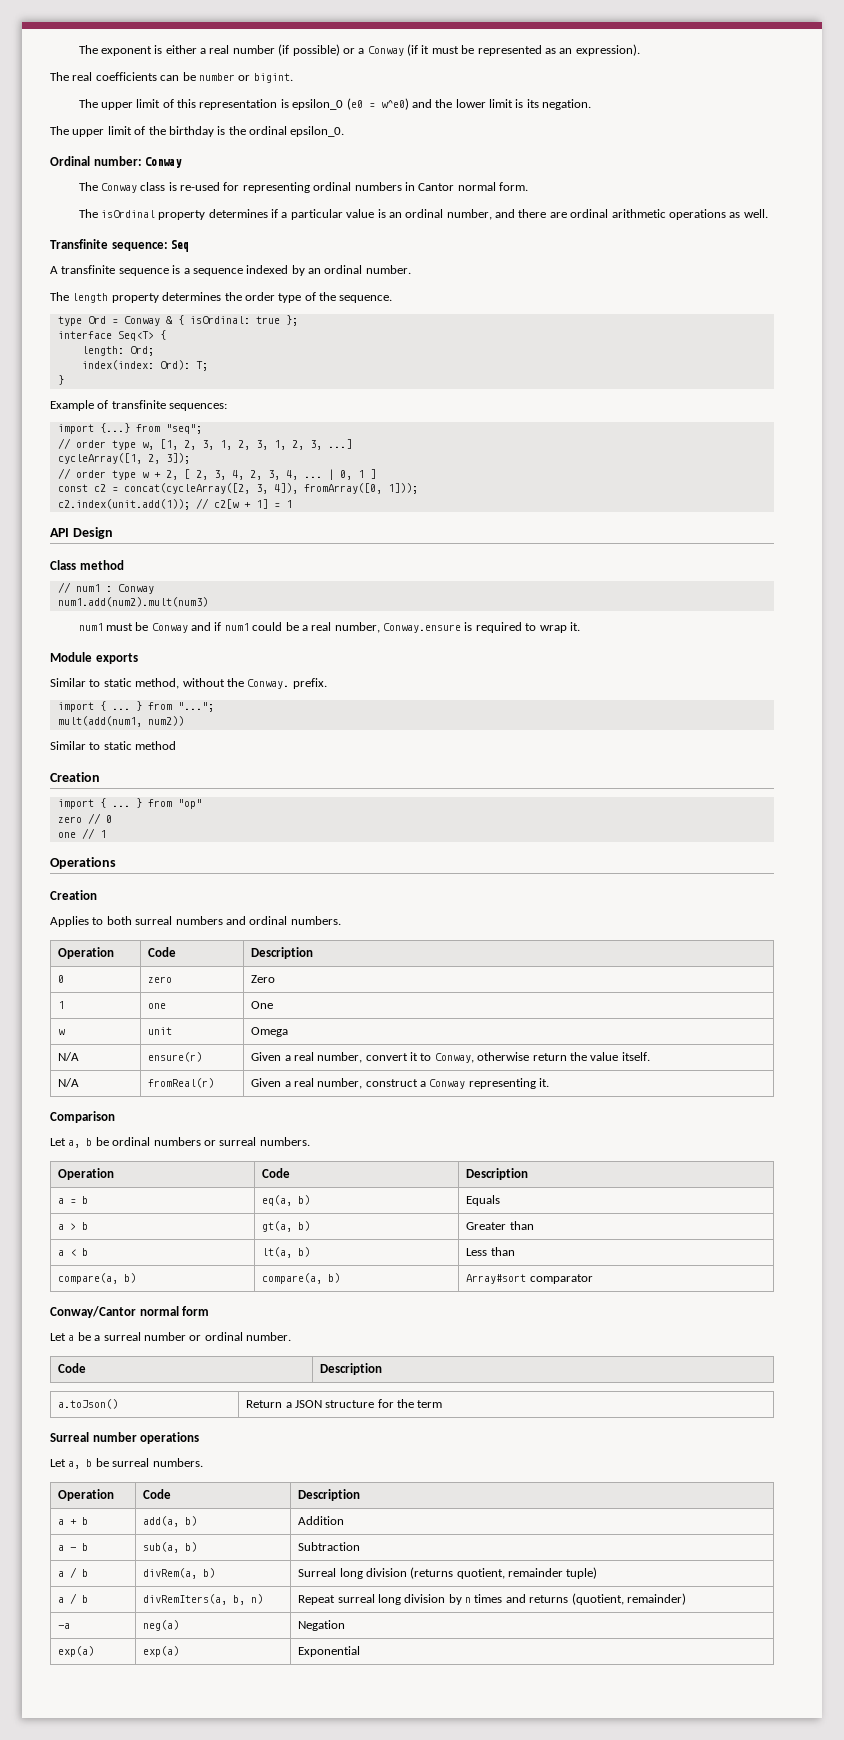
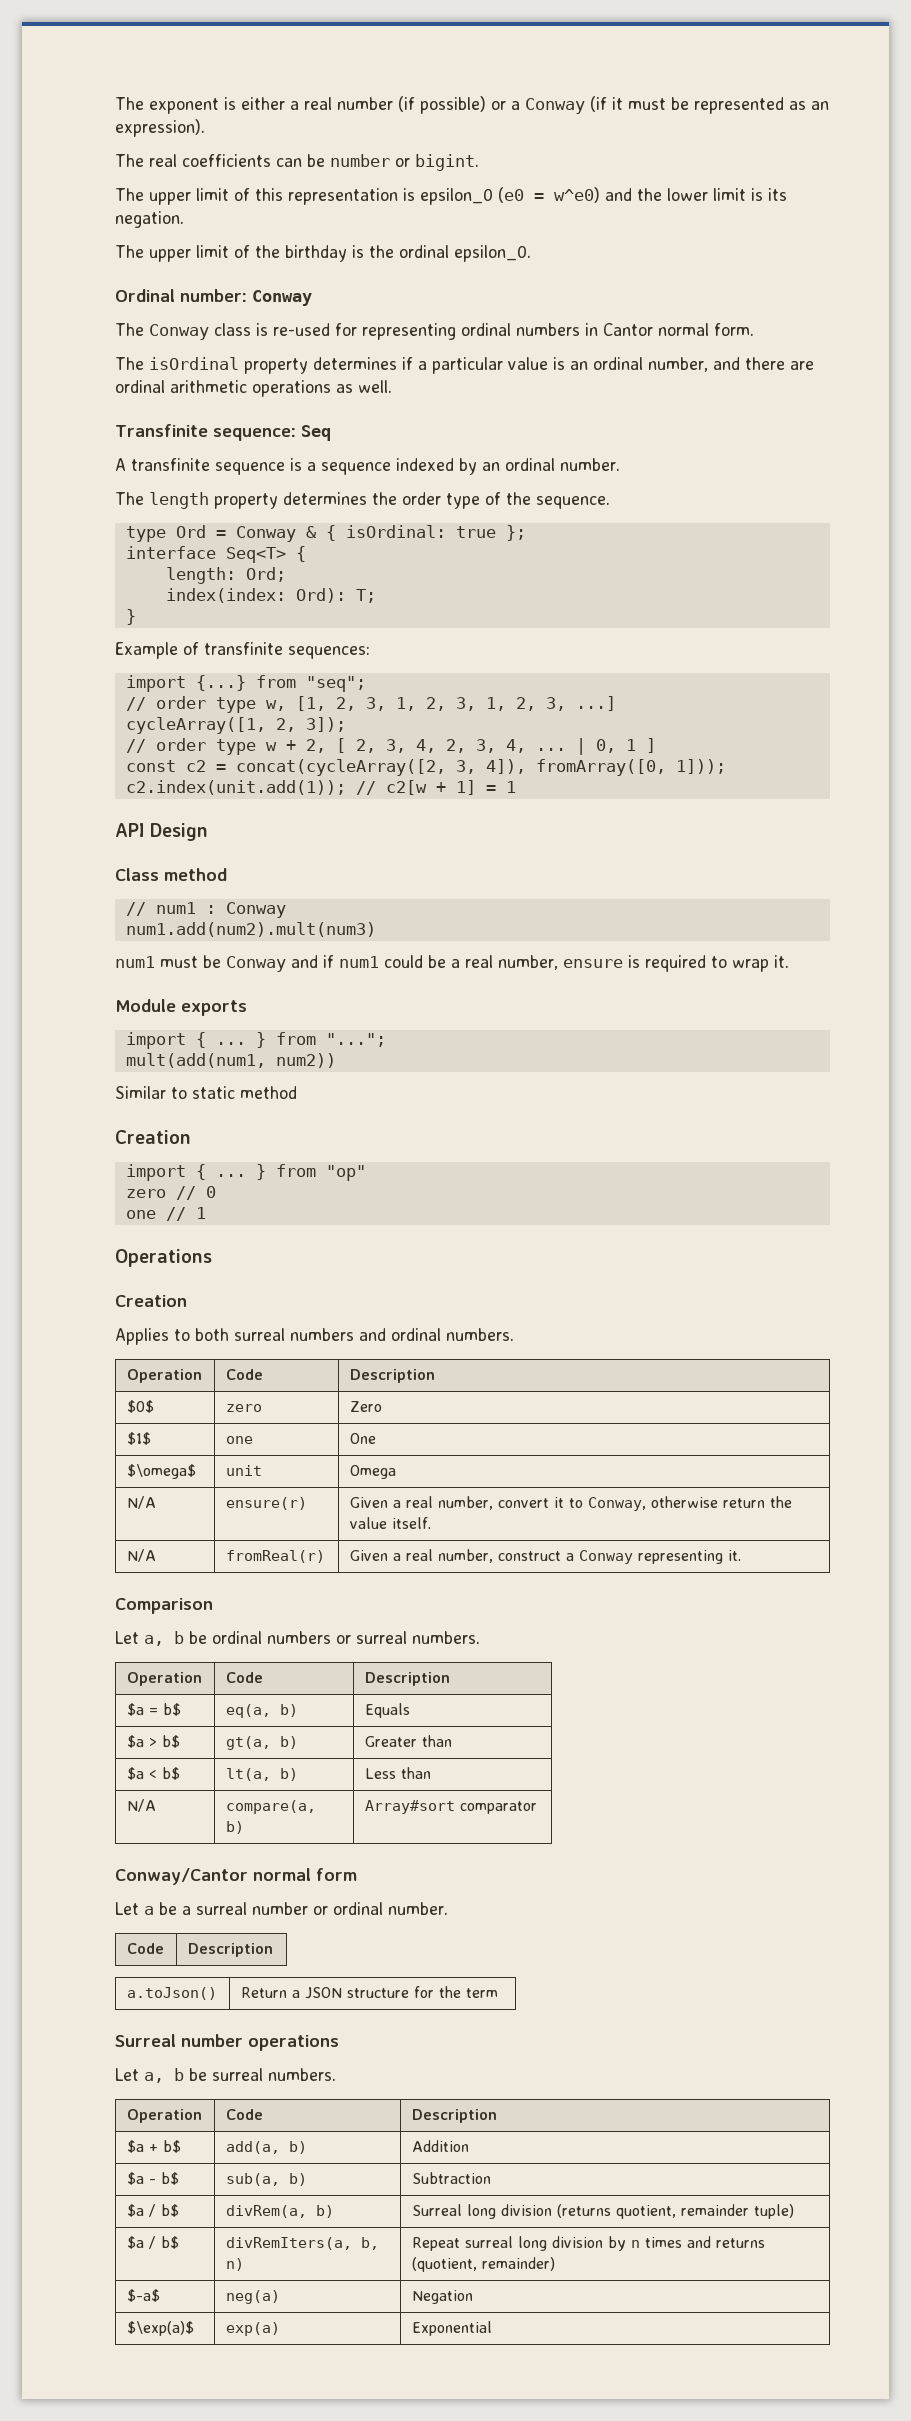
[383,623,462,633] Conway.ensure -> [563,959,623,968] ensure
[50,678,327,689] // Similar to static method, without the Conway. prefix. -> (247, 1008) none
[58,975,65,983] 0 -> [126,1400,154,1413] $0$
[58,1001,65,1009] 1 -> [126,1432,151,1445] $1$
[58,1029,66,1035] w -> [126,1464,196,1479] $\omega$
[58,1196,89,1204] a = b -> [126,1703,181,1716] $a = b$
[58,1222,89,1230] a > b -> [126,1735,180,1748] $a > b$
[58,1248,89,1256] a < b -> [126,1767,180,1780] $a < b$
[58,1273,137,1284] compare(a, b) -> [126,1799,156,1812] N/A
[58,1517,89,1525] a + b -> [126,2140,181,2153] $a + b$
[58,1543,89,1551] a - b -> [126,2172,179,2185] $a - b$
[58,1567,89,1578] a / b -> [126,2204,179,2217] $a / b$
[58,1593,89,1604] a / b -> [126,2236,179,2249] $a / b$
[58,1623,71,1629] -a -> [126,2289,160,2302] $-a$
[58,1646,95,1657] exp(a) -> [126,2321,194,2336] $\exp(a)$

